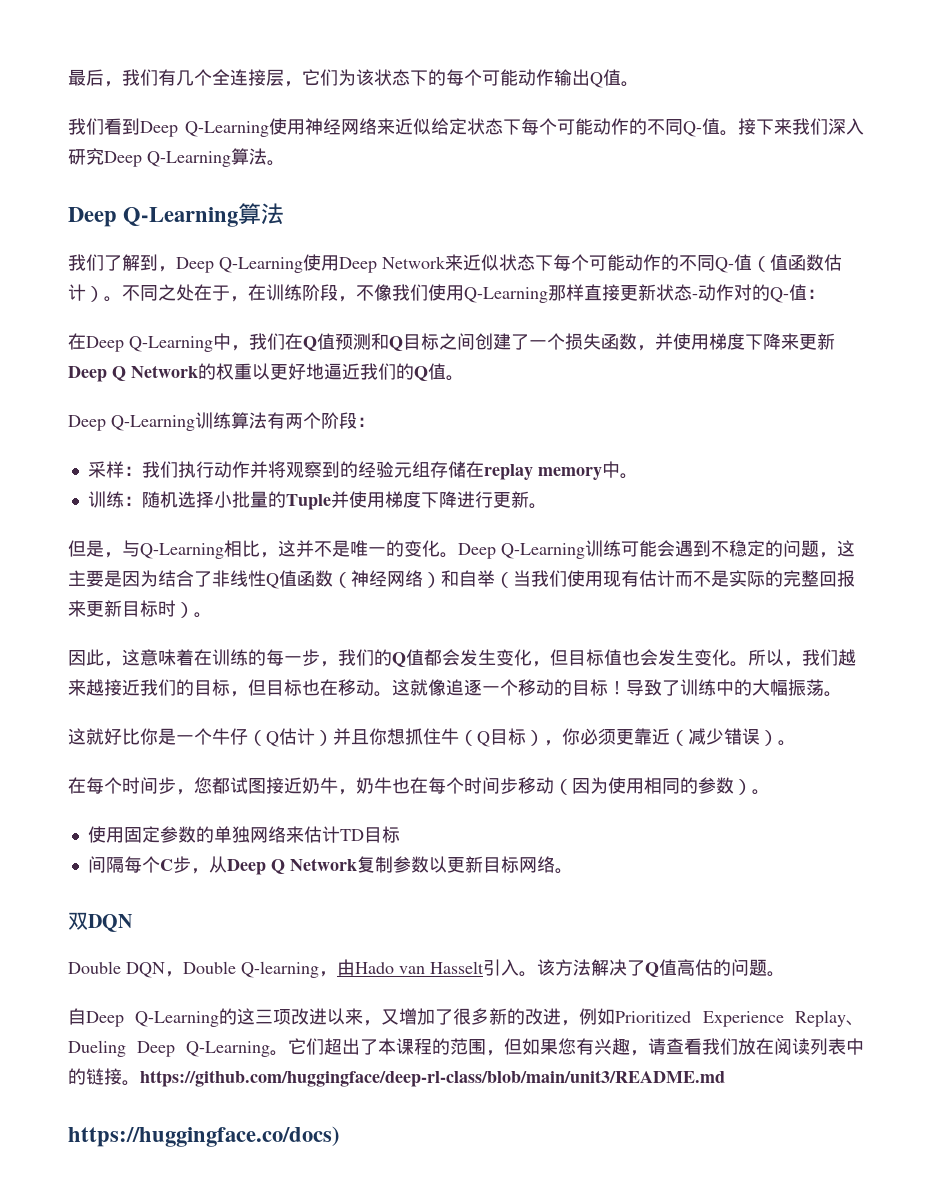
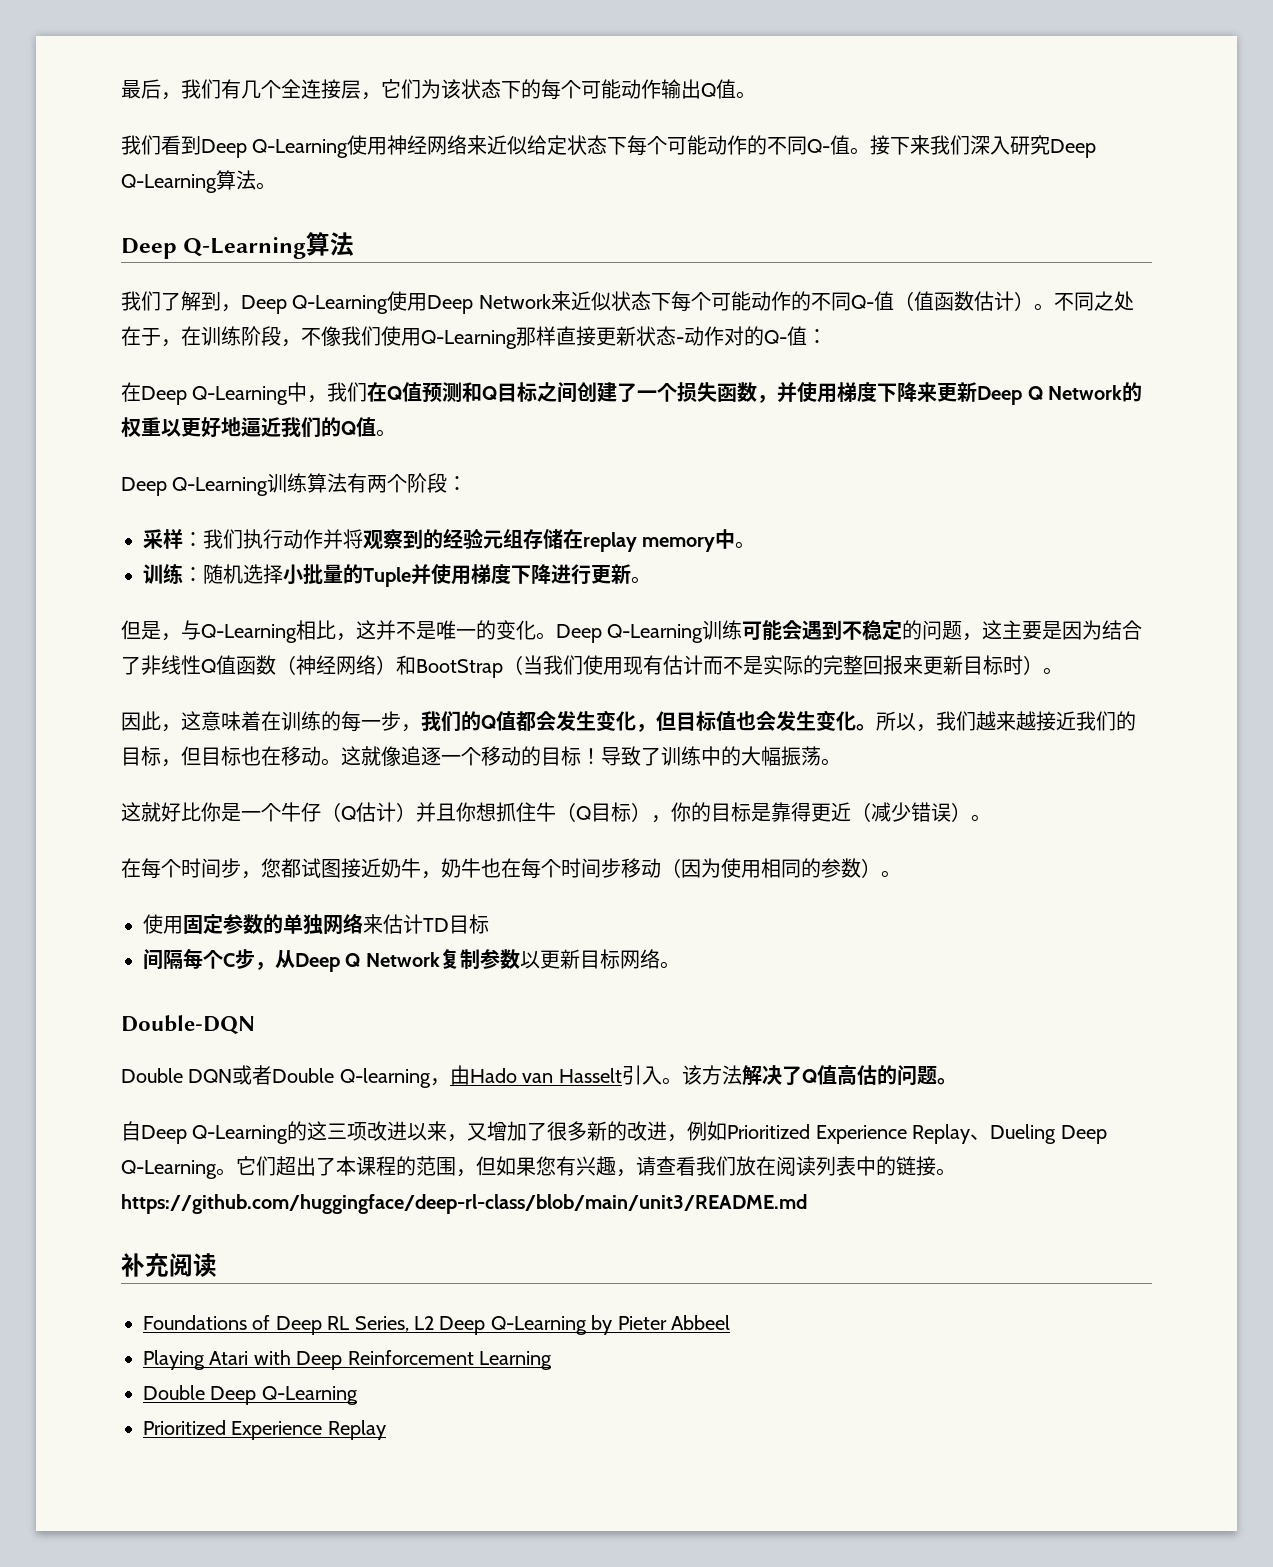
[459,570,495,587] 自举 -> [416,659,503,678] BootStrap
[580,728,652,745] 必须更靠 -> [691,802,831,822] 的目标是靠得更
[68,912,133,932] 双DQN -> [121,1015,255,1035] Double-DQN
[165,971,183,977] ， -> [232,1065,273,1085] 或者
[68,1126,340,1147] https://huggingface.co/docs) -> [121,1253,217,1277] [143,1315,730,1335] [143,1350,552,1370] [143,1385,358,1405] [143,1420,386,1440] 补充阅读 // Foundations of Deep RL Series, L2 Deep Q-Learning by Pieter Abbeel // Playing Atari with Deep Reinforcement Learning // Double Deep Q-Learning // Prioritized Experience Replay

